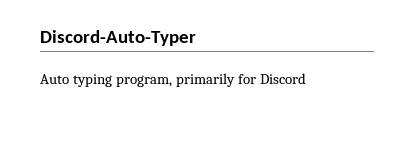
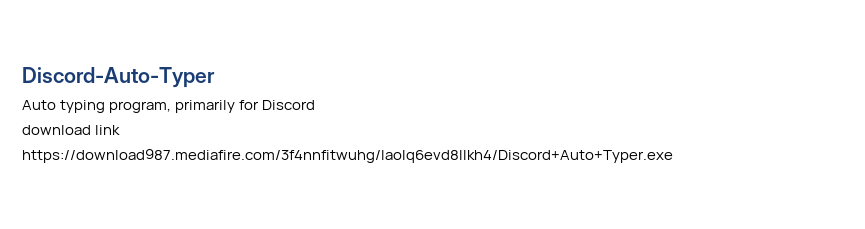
(306, 78) none -> [22,125,121,135] [22,149,673,163] // download link // https://download987.mediafire.com/3f4nnfitwuhg/laolq6evd8llkh4/Discord+Auto+Typer.exe

